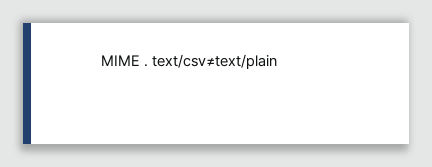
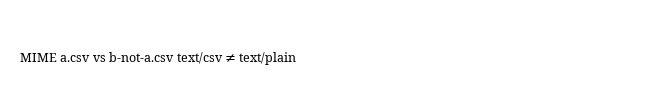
[144,54,278,69] . text/csv≠text/plain -> [60,52,297,65] a.csv vs b-not-a.csv text/csv ≠ text/plain

